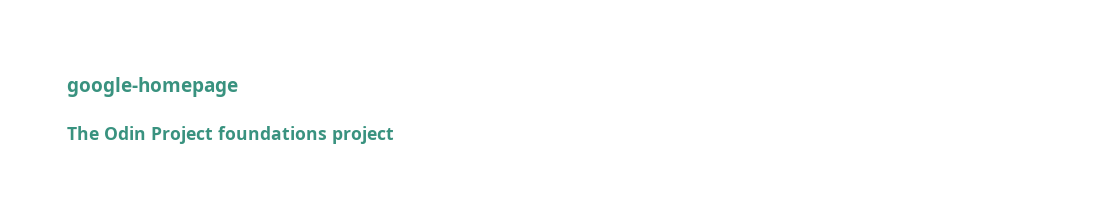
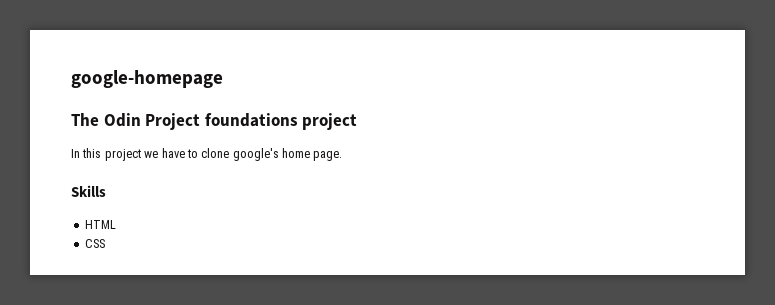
(394, 135) none -> [71,148,343,161] [71,185,106,197] [84,220,116,229] [84,239,105,248] // In this project we have to clone google's home page. // Skills // HTML // CSS

